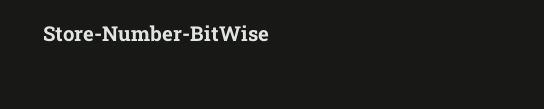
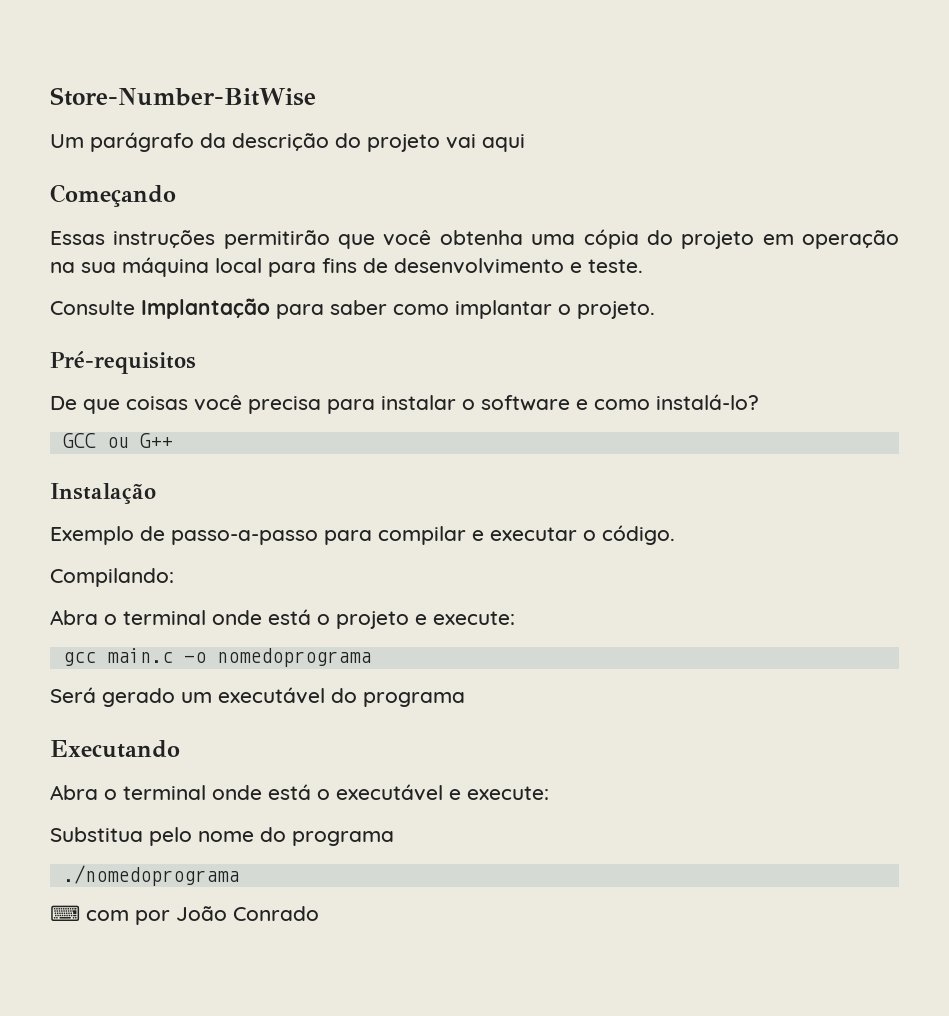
(269, 33) none -> [50,132,525,152] [50,184,176,207] [50,229,900,249] [50,257,643,277] [50,298,655,319] [50,351,196,374] [50,394,759,414] [62,433,173,448] [50,483,156,504] [50,525,675,545] [50,568,174,587] [50,609,515,629] [62,648,371,667] [50,687,465,707] [50,740,180,758] [50,784,549,801] [50,827,394,846] [62,865,239,886] [50,905,319,925] // Um parágrafo da descrição do projeto vai aqui // Começando // Essas instruções permitirão que você obtenha uma cópia do projeto em operação na sua máquina local para fins de desenvolvimento e teste. // Consulte Implantação para saber como implantar o projeto. // Pré-requisitos // De que coisas você precisa para instalar o software e como instalá-lo? // GCC ou G++ // Instalação // Exemplo de passo-a-passo para compilar e executar o código. // Compilando: // Abra o terminal onde está o projeto e execute: // gcc main.c -o nomedoprograma // Será gerado um executável do programa // Executando // Abra o terminal onde está o executável e execute: // Substitua pelo nome do programa // ./nomedoprograma // ⌨ com por João Conrado

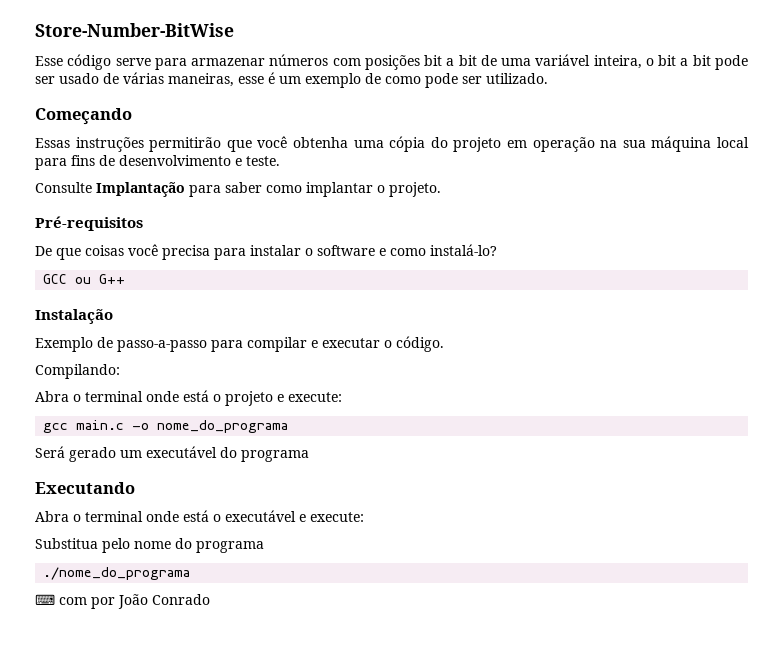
[50,132,525,152] Um parágrafo da descrição do projeto vai aqui -> [35,54,749,70] [35,72,548,88] Esse código serve para armazenar números com posições bit a bit de uma variável inteira, o bit a bit pode ser usado de várias maneiras, esse é um exemplo de como pode ser utilizado.
[216,648,371,667] nomedoprograma -> [157,420,289,433] nome_do_programa
[62,865,239,886] ./nomedoprograma -> [43,567,191,580] ./nome_do_programa

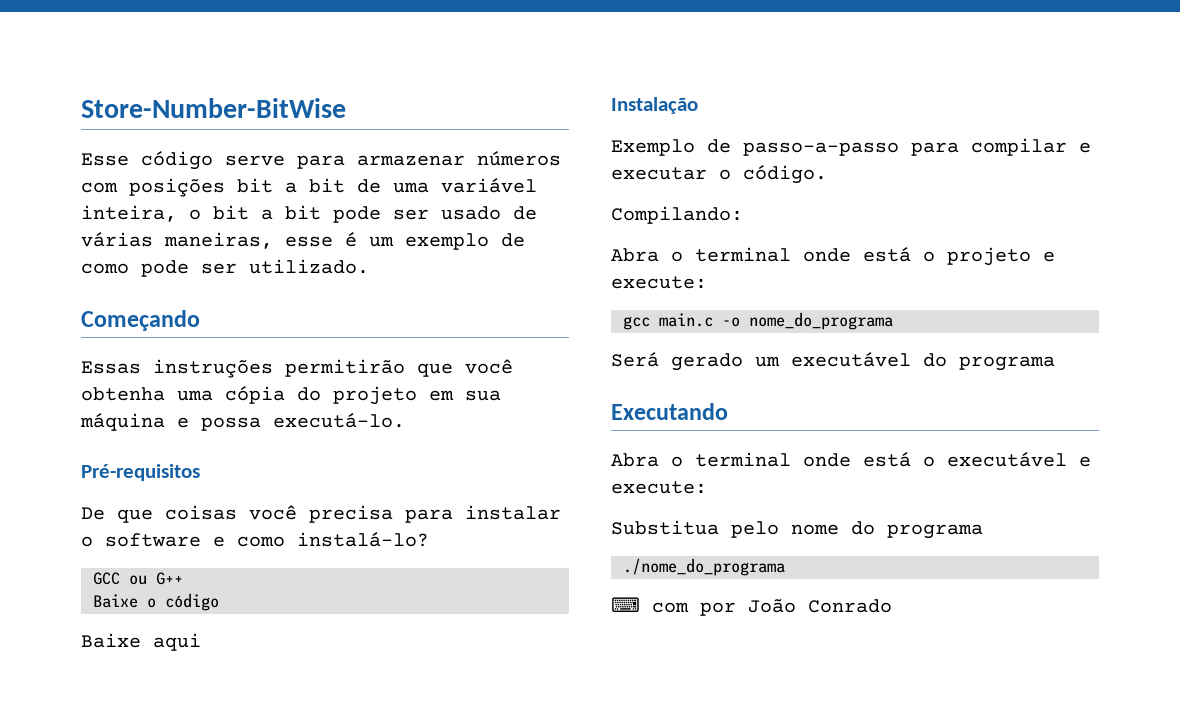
[532,136,750,152] [35,155,280,170] [35,182,441,197] operação na sua máquina local para fins de desenvolvimento e teste. // Consulte Implantação para saber como implantar o projeto. -> [465,390,501,401] [80,413,405,431] sua máquina e possa executá-lo.
(126, 279) none -> [93,593,219,611] [81,633,201,651] // Baixe o código // Baixe aqui

